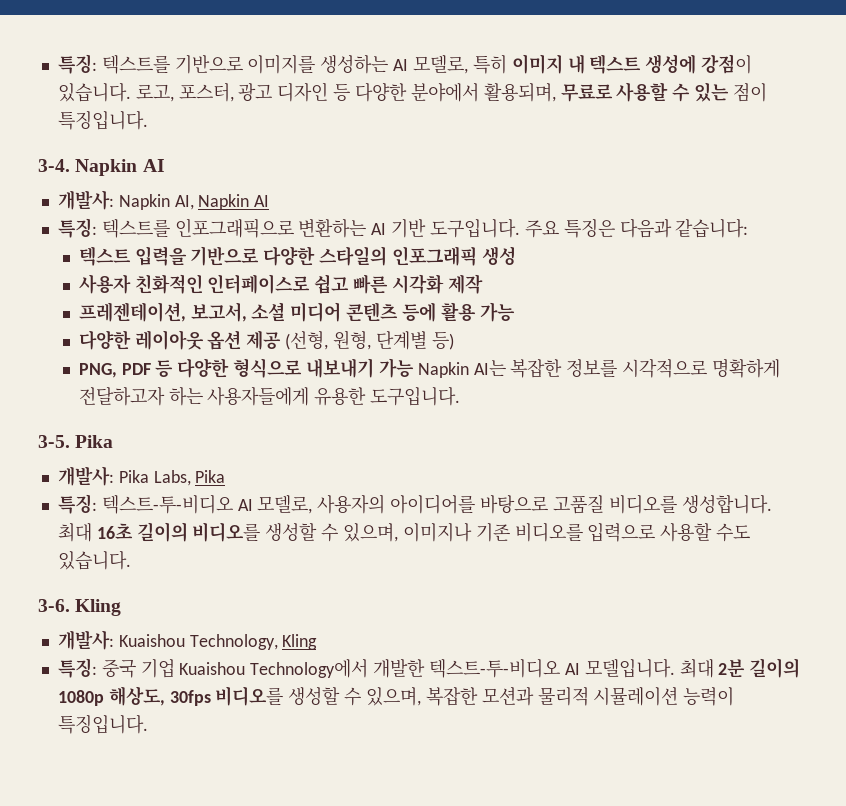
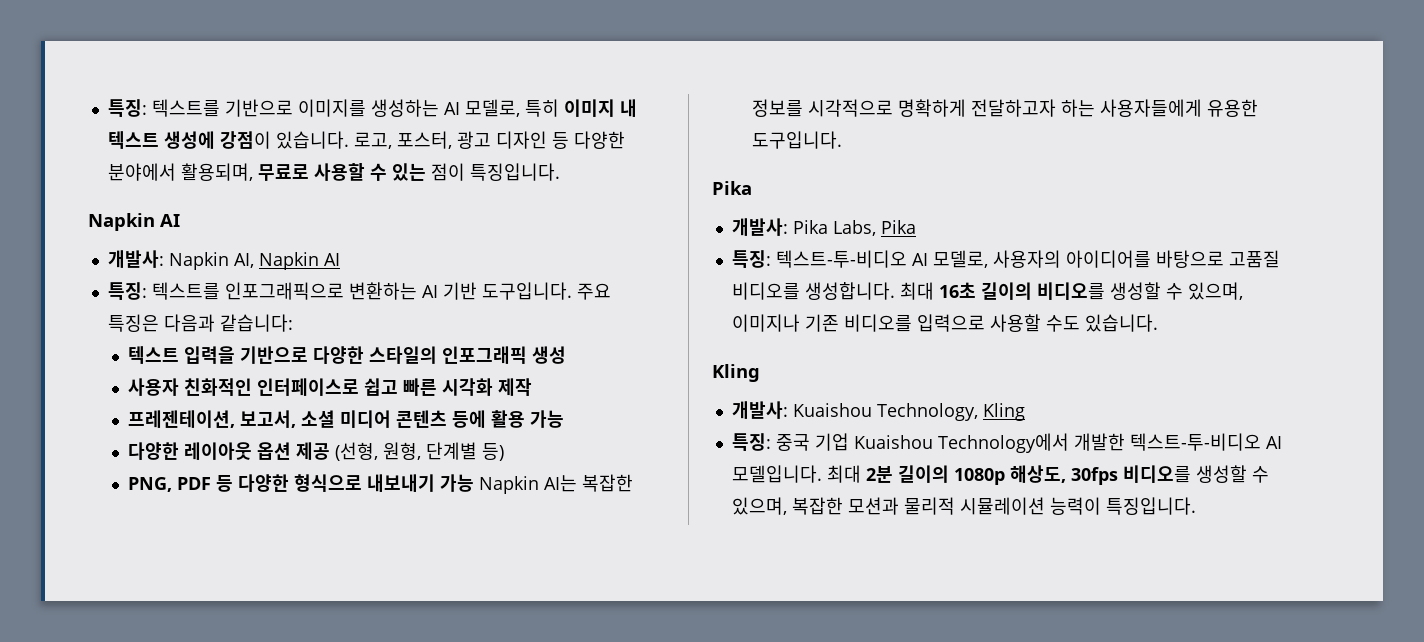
[38,159,70,172] 3-4. -> (560, 172) none
[38,435,70,448] 3-5. -> (842, 140) none
[38,599,70,612] 3-6. -> (1158, 323) none

